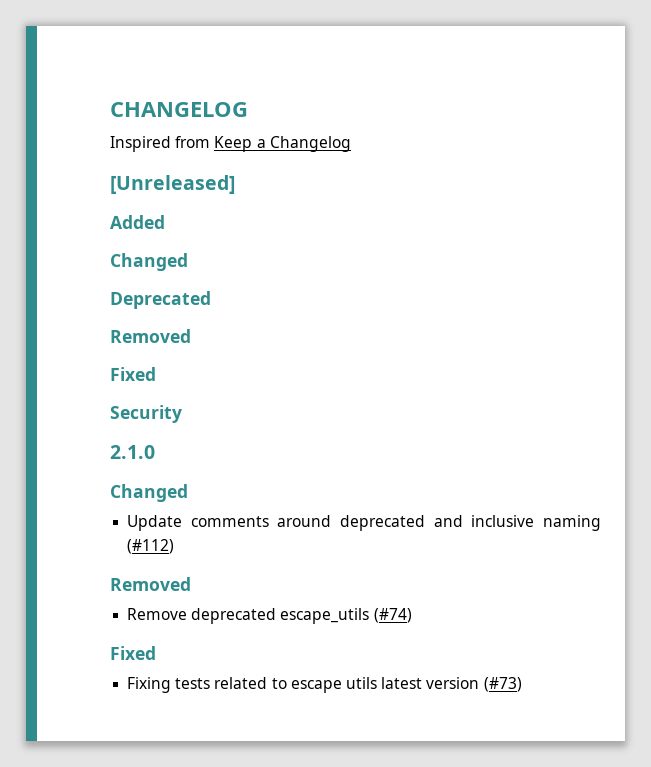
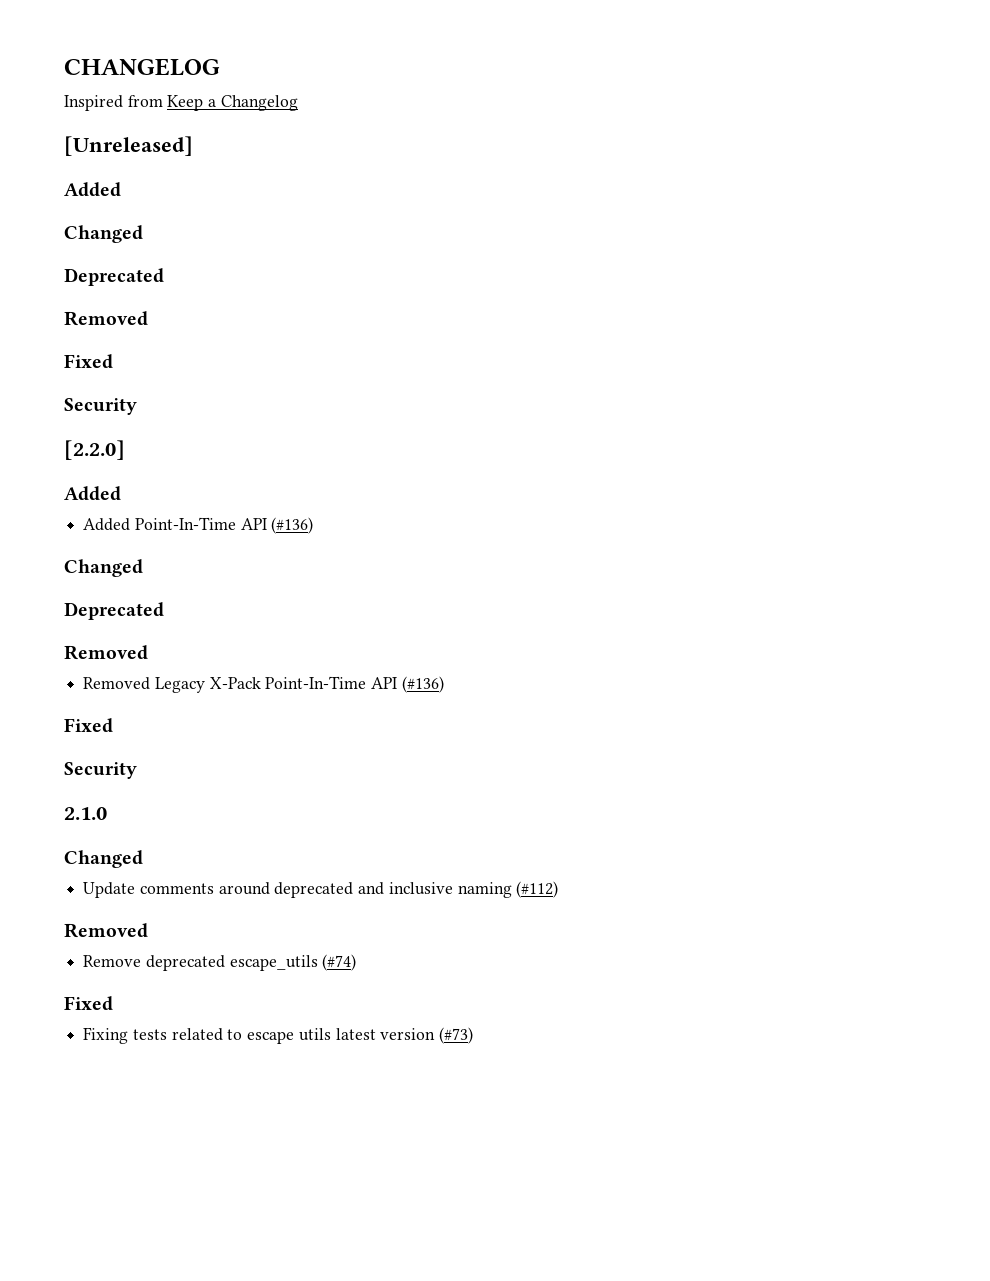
(182, 414) none -> [64,440,125,460] [64,486,121,501] [83,517,314,534] [64,559,143,577] [64,602,164,620] [64,645,148,660] [83,676,444,693] [64,718,113,733] [64,762,137,779] // [2.2.0] // Added // Added Point-In-Time API (#136) // Changed // Deprecated // Removed // Removed Legacy X-Pack Point-In-Time API (#136) // Fixed // Security

